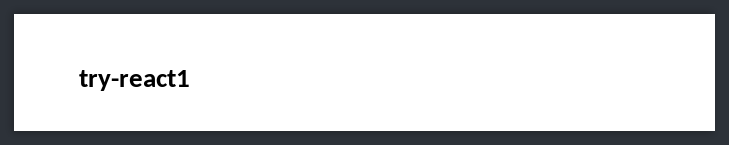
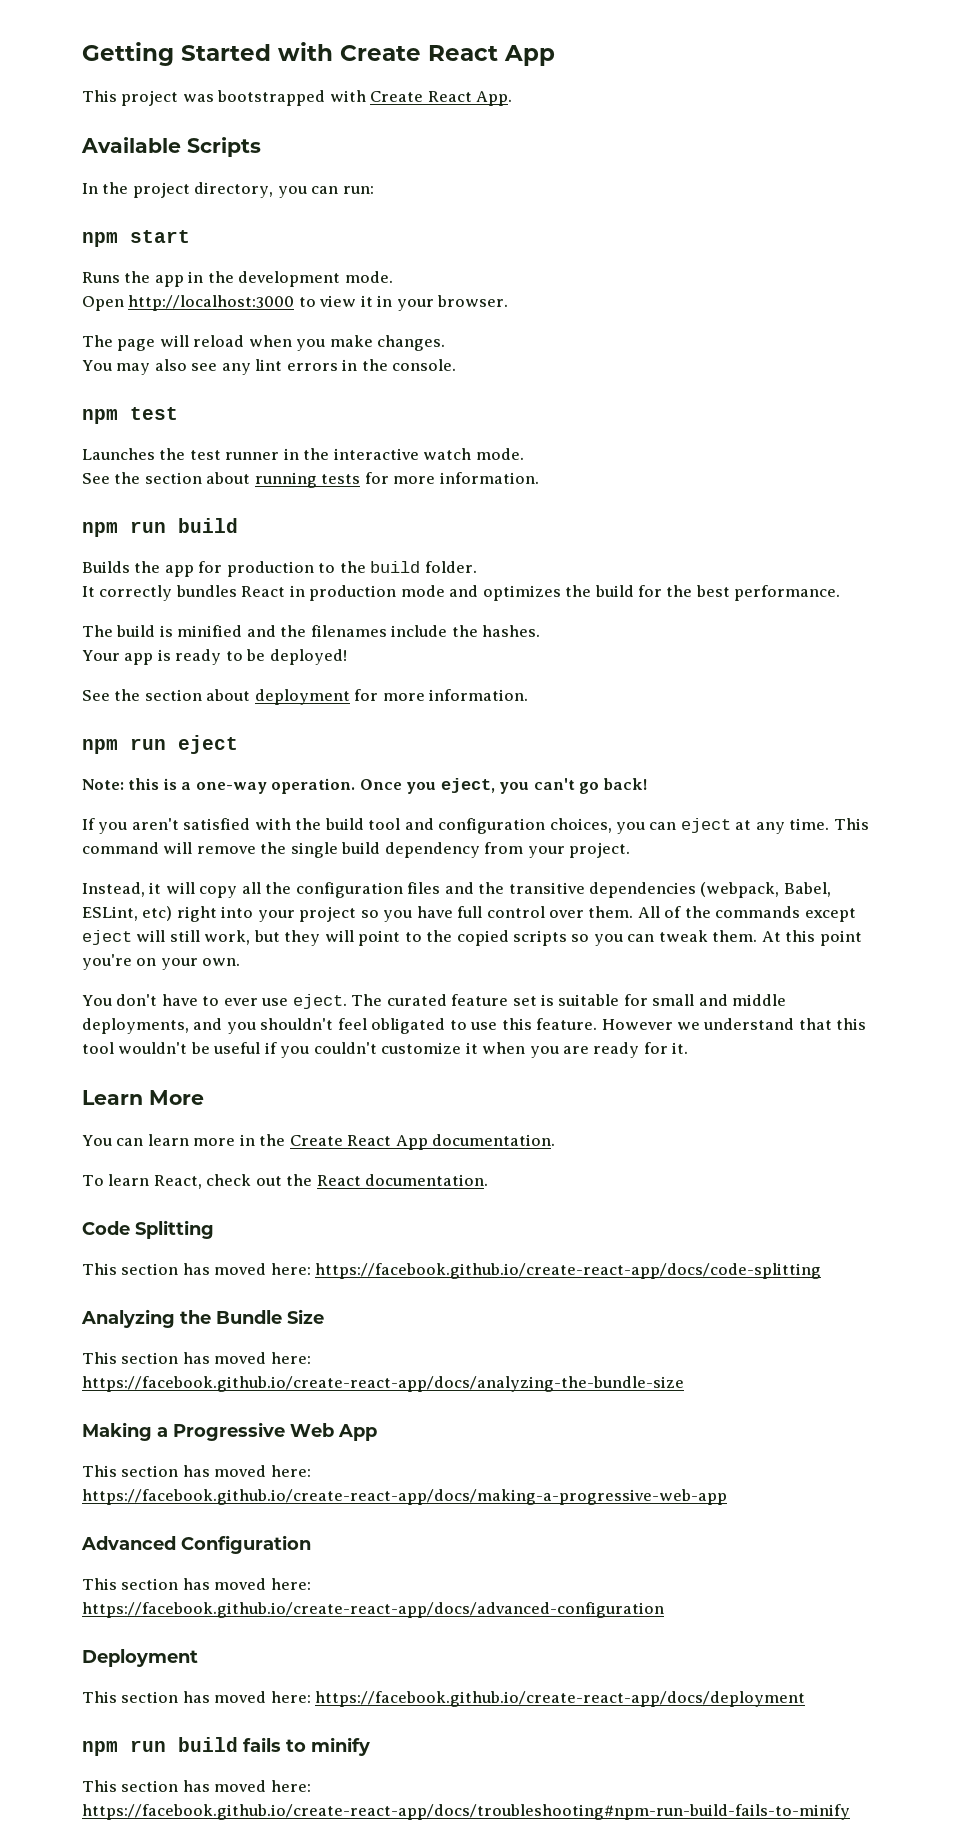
[79,70,190,91] try-react1 -> [82,42,555,66] [82,90,513,106] [81,137,261,157] [82,182,374,198] [82,230,190,247] [82,271,393,287] [82,295,509,311] [82,335,446,351] [82,359,457,375] [82,407,178,424] [82,448,524,460] [82,472,539,488] [82,518,238,537] [82,561,477,577] [82,585,841,601] [82,625,541,637] [82,649,347,665] [82,689,529,705] [82,735,238,754] [82,778,648,794] [82,818,869,834] [82,842,631,858] [82,882,831,898] [82,906,856,922] [82,930,862,946] [82,954,241,970] [82,994,787,1009] [82,1018,867,1034] [82,1042,689,1058] [82,1090,204,1105] [82,1134,556,1150] [82,1174,489,1189] [82,1220,214,1239] [82,1263,822,1279] [81,1309,324,1328] [82,1352,311,1364] [82,1376,684,1392] [82,1422,377,1441] [82,1465,311,1477] [82,1489,727,1505] [81,1535,311,1554] [82,1578,311,1590] [82,1602,664,1618] [82,1649,198,1667] [82,1691,806,1707] [82,1737,370,1756] [82,1780,311,1792] [82,1804,850,1820] Getting Started with Create React App // This project was bootstrapped with Create React App. // Available Scripts // In the project directory, you can run: // npm start // Runs the app in the development mode. // Open http://localhost:3000 to view it in your browser. // The page will reload when you make changes. // You may also see any lint errors in the console. // npm test // Launches the test runner in the interactive watch mode. // See the section about running tests for more information. // npm run build // Builds the app for production to the build folder. // It correctly bundles React in production mode and optimizes the build for the best performance. // The build is minified and the filenames include the hashes. // Your app is ready to be deployed! // See the section about deployment for more information. // npm run eject // Note: this is a one-way operation. Once you eject, you can't go back! // If you aren't satisfied with the build tool and configuration choices, you can eject at any time. This command will remove the single build dependency from your project. // Instead, it will copy all the configuration files and the transitive dependencies (webpack, Babel, ESLint, etc) right into your project so you have full control over them. All of the commands except eject will still work, but they will point to the copied scripts so you can tweak them. At this point you're on your own. // You don't have to ever use eject. The curated feature set is suitable for small and middle deployments, and you shouldn't feel obligated to use this feature. However we understand that this tool wouldn't be useful if you couldn't customize it when you are ready for it. // Learn More // You can learn more in the Create React App documentation. // To learn React, check out the React documentation. // Code Splitting // This section has moved here: https://facebook.github.io/create-react-app/docs/code-splitting // Analyzing the Bundle Size // This section has moved here: https://facebook.github.io/create-react-app/docs/analyzing-the-bundle-size // Making a Progressive Web App // This section has moved here: https://facebook.github.io/create-react-app/docs/making-a-progressive-web-app // Advanced Configuration // This section has moved here: https://facebook.github.io/create-react-app/docs/advanced-configuration // Deployment // This section has moved here: https://facebook.github.io/create-react-app/docs/deployment // npm run build fails to minify // This section has moved here: https://facebook.github.io/create-react-app/docs/troubleshooting#npm-run-build-fails-to-minify

